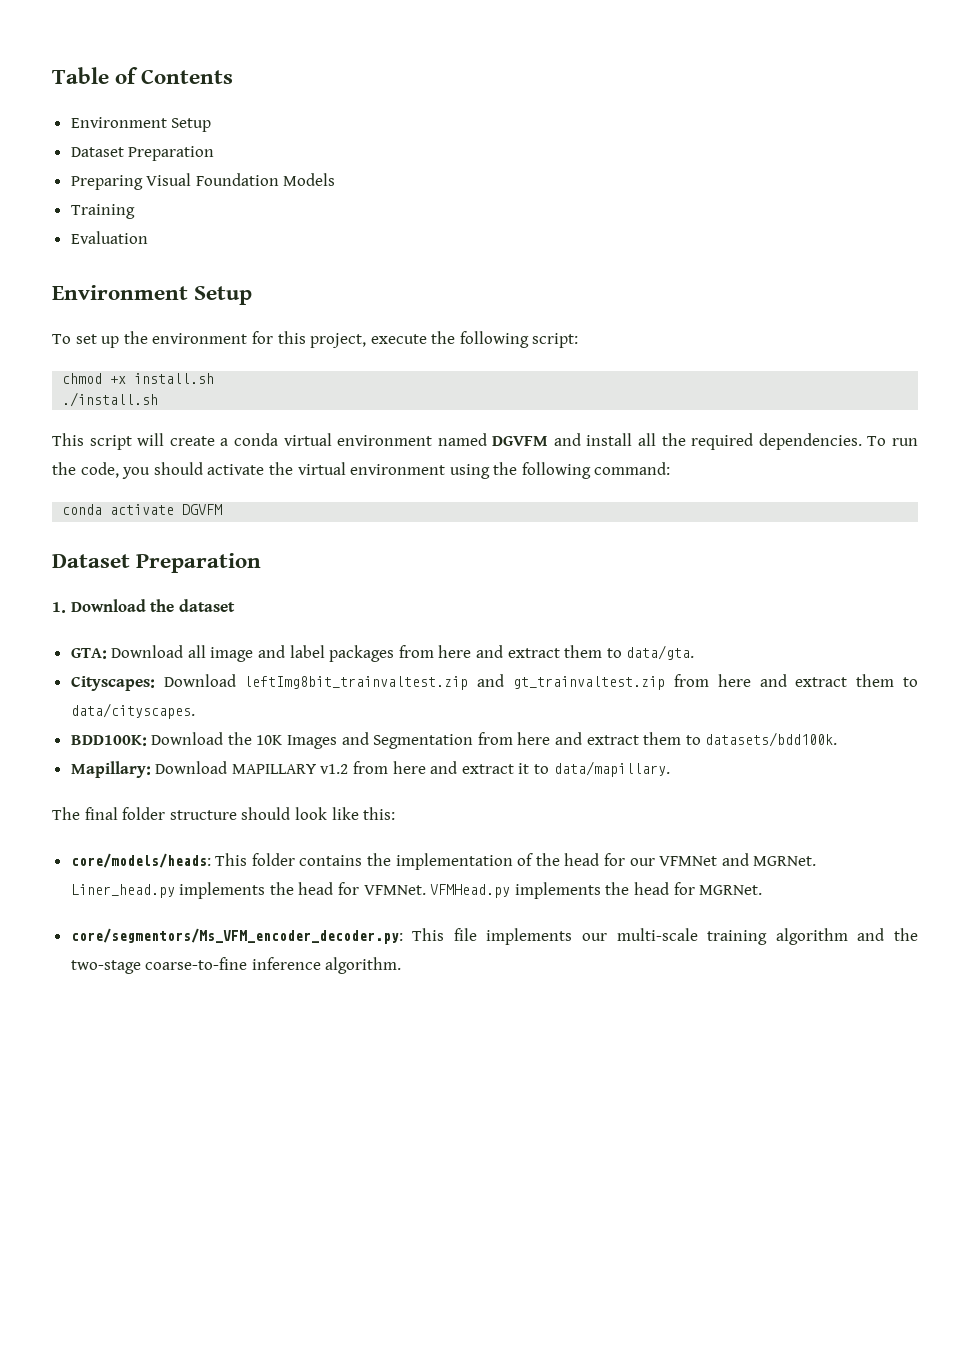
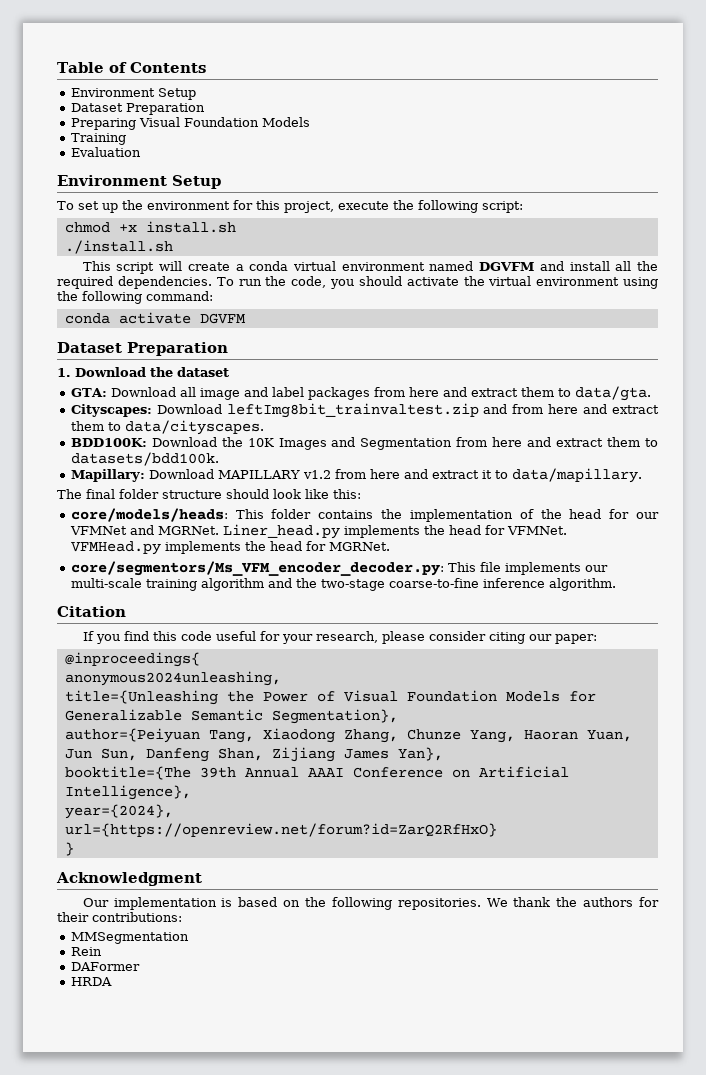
[513,676,666,690] gt_trainvaltest.zip -> (508, 409) none
(402, 965) none -> [57,606,126,617] [82,631,597,644] [64,652,200,667] [64,671,281,686] [64,690,596,705] [64,709,398,724] [64,728,632,743] [64,747,443,762] [64,766,569,780] [64,785,191,800] [64,804,173,819] [64,823,497,837] [64,842,74,856] [56,872,202,886] [82,897,660,910] [57,912,182,922] [70,932,189,944] [70,947,102,956] [70,962,140,971] [70,977,112,986] // Citation // If you find this code useful for your research, please consider citing our paper: // @inproceedings{ // anonymous2024unleashing, // title={Unleashing the Power of Visual Foundation Models for Generalizable Semantic Segmentation}, // author={Peiyuan Tang, Xiaodong Zhang, Chunze Yang, Haoran Yuan, Jun Sun, Danfeng Shan, Zijiang James Yan}, // booktitle={The 39th Annual AAAI Conference on Artificial Intelligence}, // year={2024}, // url={https://openreview.net/forum?id=ZarQ2RfHxO} // } // Acknowledgment // Our implementation is based on the following repositories. We thank the authors for their contributions: // MMSegmentation // Rein // DAFormer // HRDA

